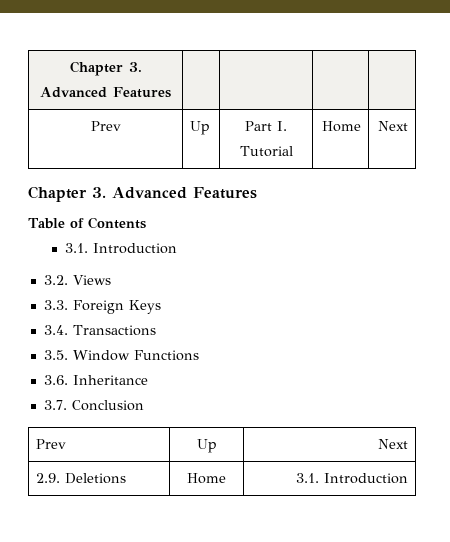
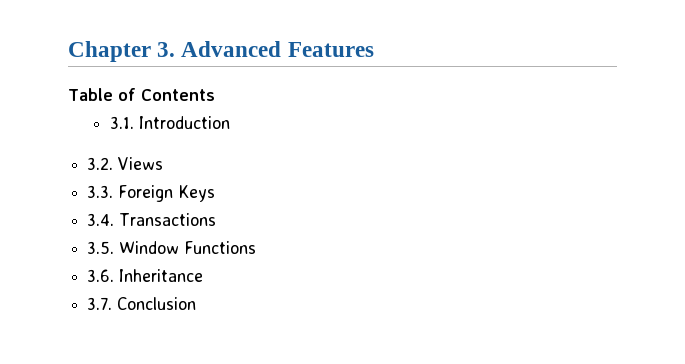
[69,61,142,76] [40,87,171,98] [90,121,121,131] [189,121,210,135] [245,121,287,131] [239,146,293,157] [322,121,362,132] [378,121,409,131] [28,186,257,202] Chapter 3. Advanced Features | | | | // Prev | Up | Part I. Tutorial | Home | Next // Chapter 3. Advanced Features -> [68,41,374,62] Chapter 3. Advanced Features
[35,439,66,449] [196,439,217,453] [378,439,409,449] [35,473,126,484] [187,473,226,484] [296,473,409,484] // Prev | Up | Next // 2.9. Deletions | Home | 3.1. Introduction -> (197, 303) none

